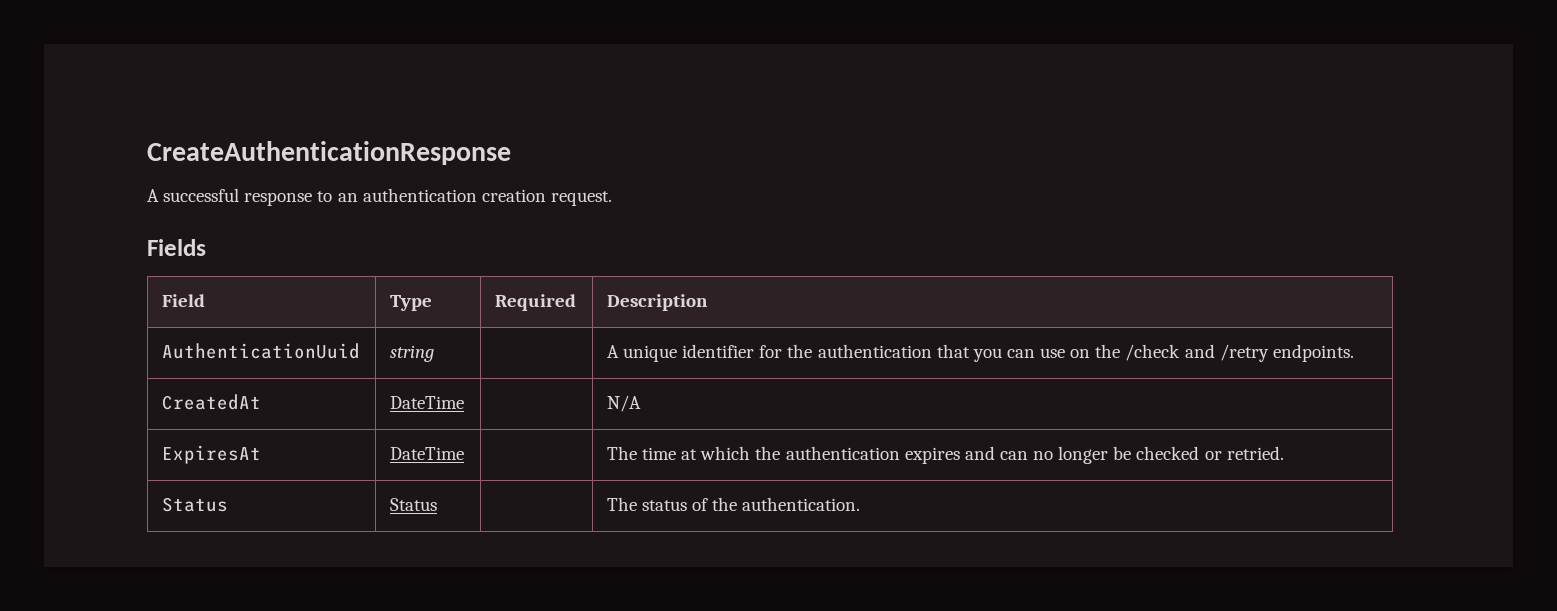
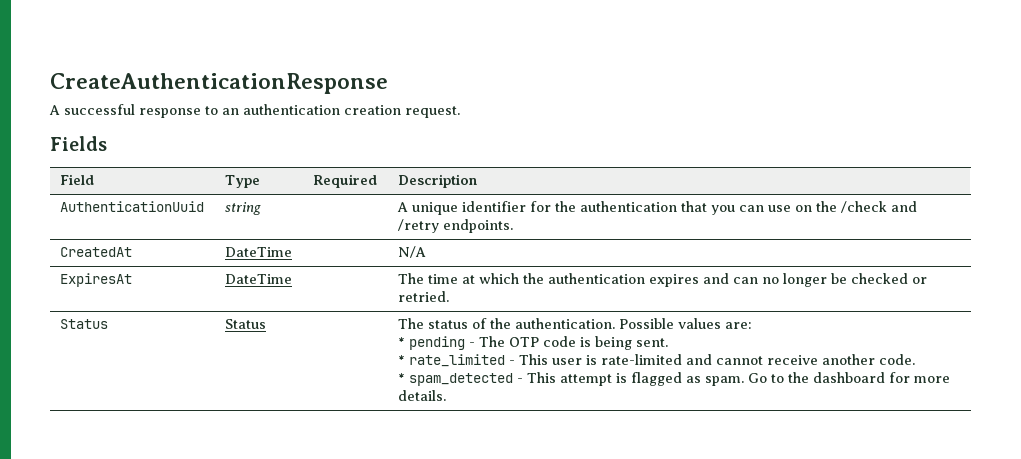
(861, 504) none -> [619,318,753,329] [398,336,669,350] [398,354,916,367] [398,372,951,386] [398,390,447,401] Possible values are: // * pending - The OTP code is being sent. // * rate_limited - This user is rate-limited and cannot receive another code. // * spam_detected - This attempt is flagged as spam. Go to the dashboard for more details.

